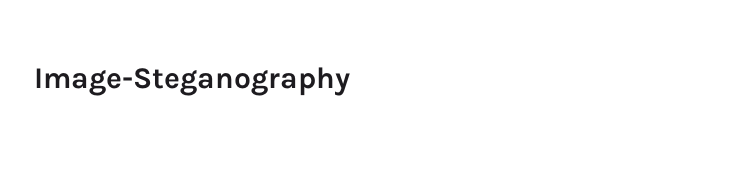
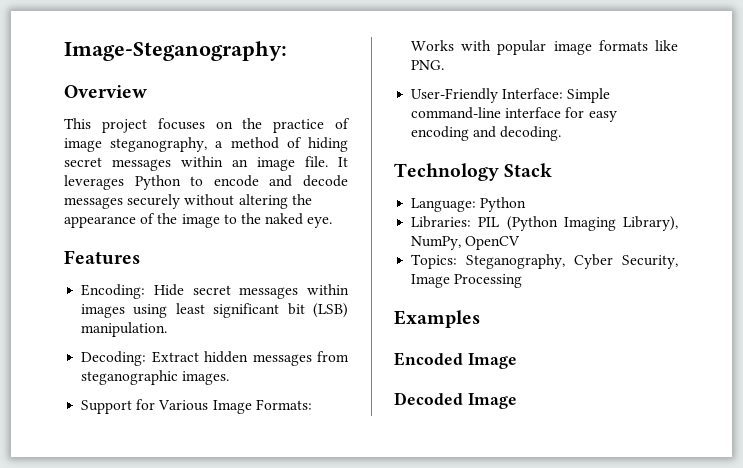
[34,67,350,96] Image-Steganography -> [64,41,287,61] [64,85,147,98] [64,118,350,133] [64,137,348,152] [64,156,348,171] [64,175,348,190] [64,194,312,209] [64,213,333,228] [64,250,140,265] [81,284,349,299] [81,303,348,318] [81,322,168,337] [81,351,349,366] [81,370,230,385] [81,399,312,414] [411,40,678,55] [411,60,445,70] [411,88,611,103] [411,107,617,122] [411,126,562,141] [394,163,553,181] [411,197,527,212] [411,216,678,231] [411,236,521,250] [411,254,678,269] [411,274,523,288] [394,310,480,328] [394,352,517,369] [394,392,517,409] Image-Steganography: // Overview // This project focuses on the practice of image steganography, a method of hiding secret messages within an image file. It leverages Python to encode and decode messages securely without altering the appearance of the image to the naked eye. // Features // Encoding: Hide secret messages within images using least significant bit (LSB) manipulation. // Decoding: Extract hidden messages from steganographic images. // Support for Various Image Formats: Works with popular image formats like PNG. // User-Friendly Interface: Simple command-line interface for easy encoding and decoding. // Technology Stack // Language: Python // Libraries: PIL (Python Imaging Library), NumPy, OpenCV // Topics: Steganography, Cyber Security, Image Processing // Examples // Encoded Image // Decoded Image

